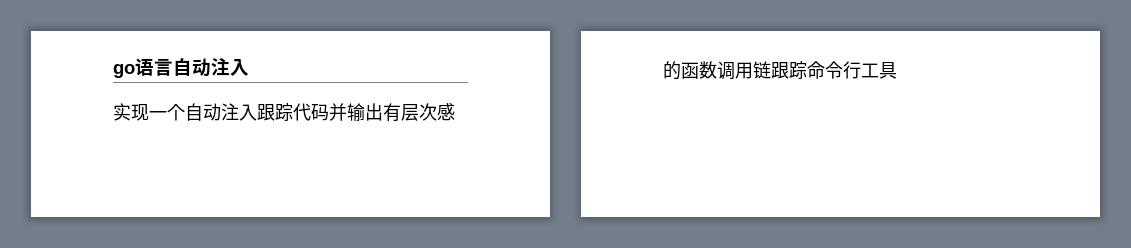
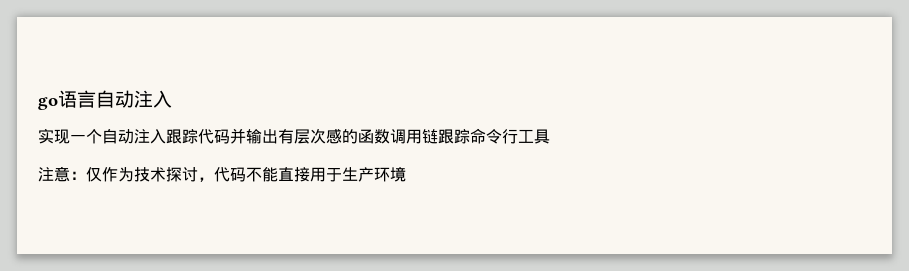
(897, 70) none -> [38,166,406,182] // 注意：仅作为技术探讨，代码不能直接用于生产环境

